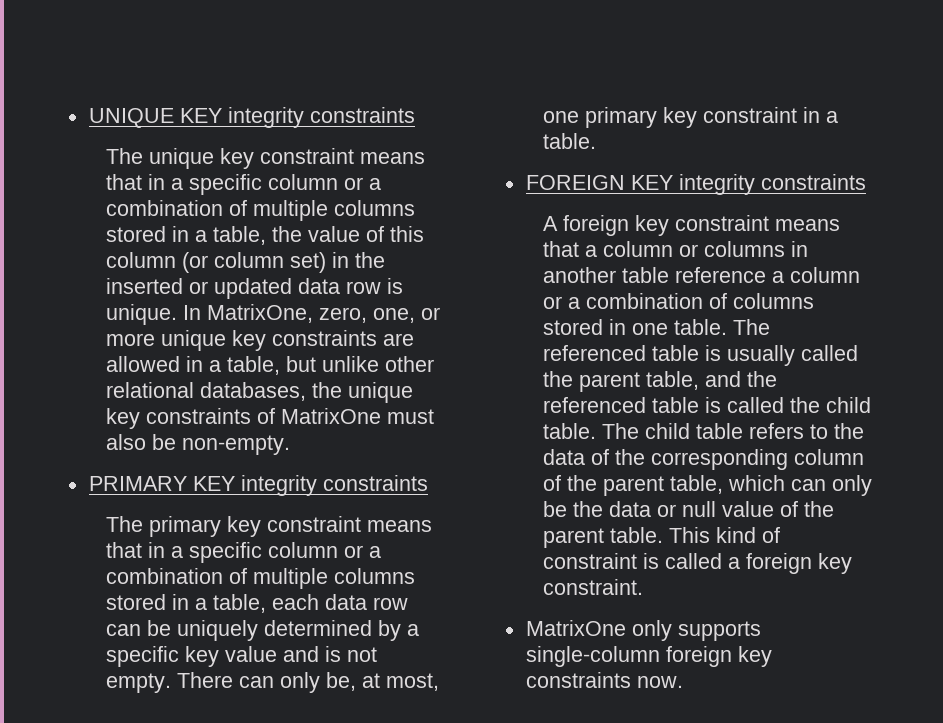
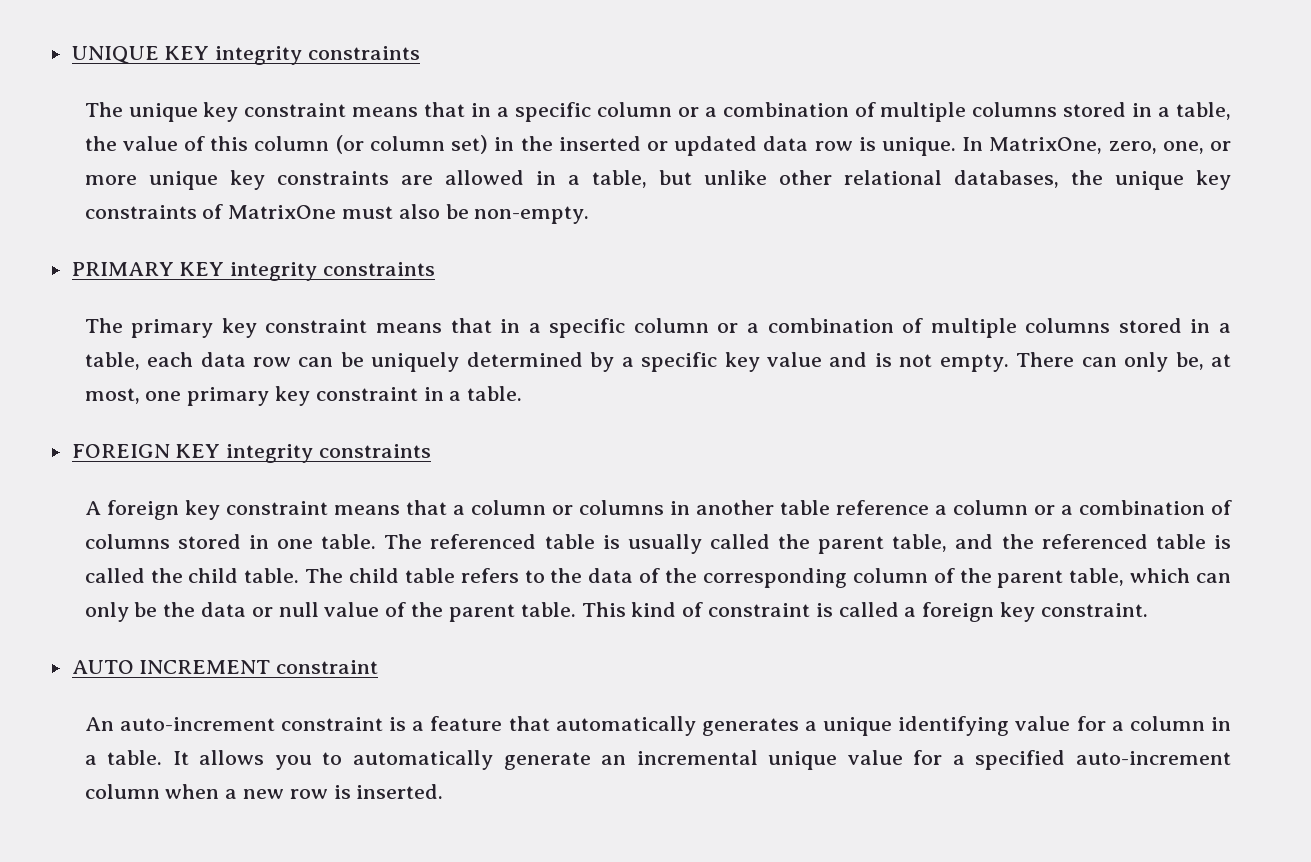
[525,620,761,641] [525,646,772,667] [525,672,683,688] MatrixOne only supports single-column foreign key constraints now. -> [71,660,379,674] [84,716,1231,736] [84,750,1232,770] [84,784,444,799] AUTO INCREMENT constraint // An auto-increment constraint is a feature that automatically generates a unique identifying value for a column in a table. It allows you to automatically generate an incremental unique value for a specified auto-increment column when a new row is inserted.

